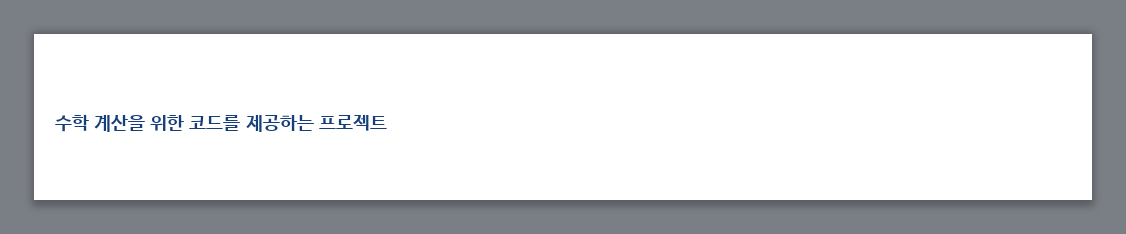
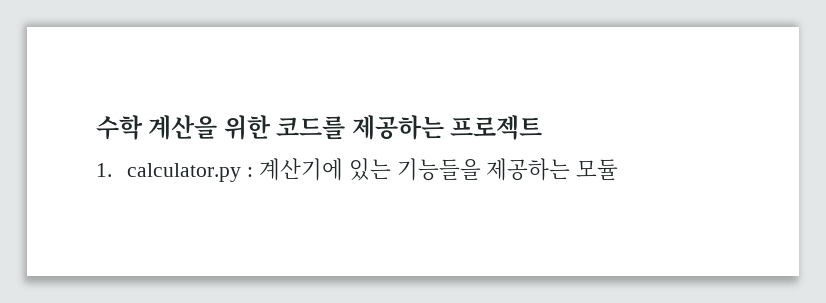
(387, 122) none -> [96,158,619,182] // 1. calculator.py : 계산기에 있는 기능들을 제공하는 모듈

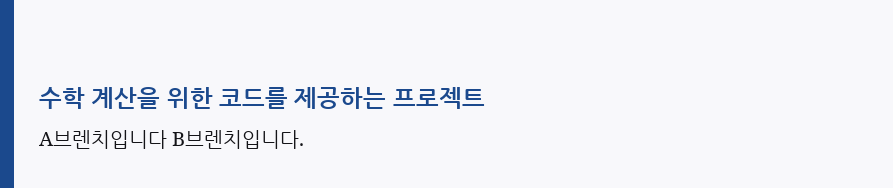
[96,158,619,182] 1. calculator.py : 계산기에 있는 기능들을 제공하는 모듈 -> [39,130,305,149] A브렌치입니다 B브렌치입니다.

